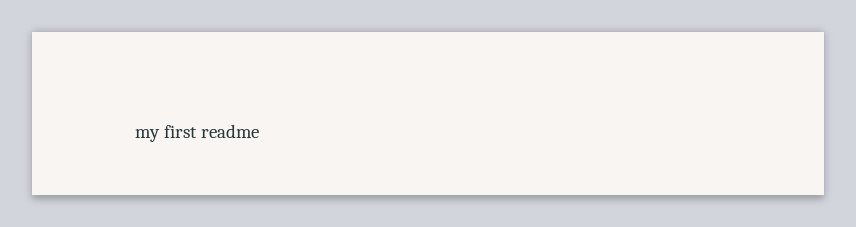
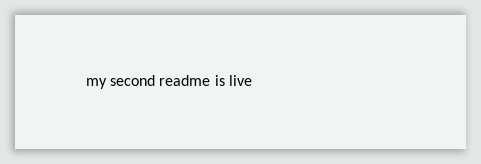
[164,124,260,138] first readme -> [110,75,252,86] second readme is live

